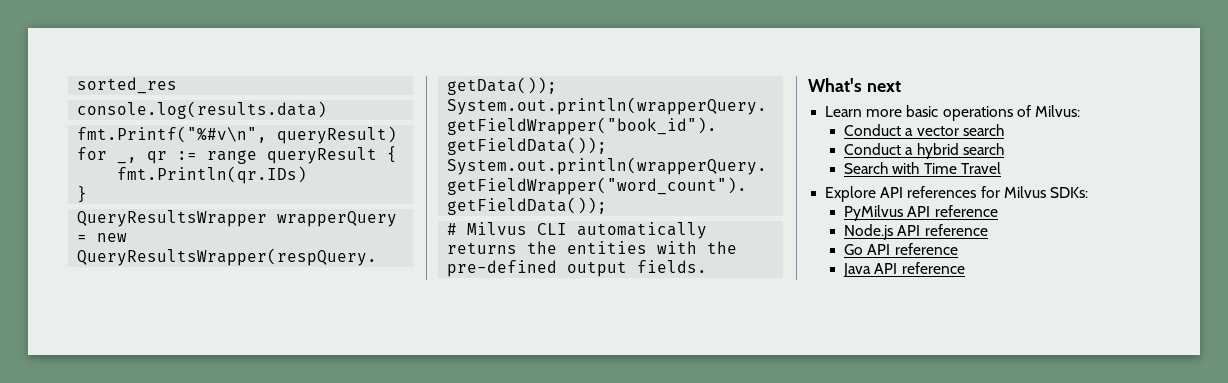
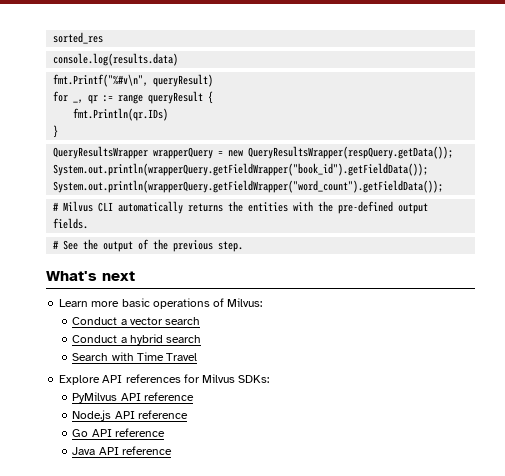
(708, 266) none -> [53,239,244,252] // # See the output of the previous step.

